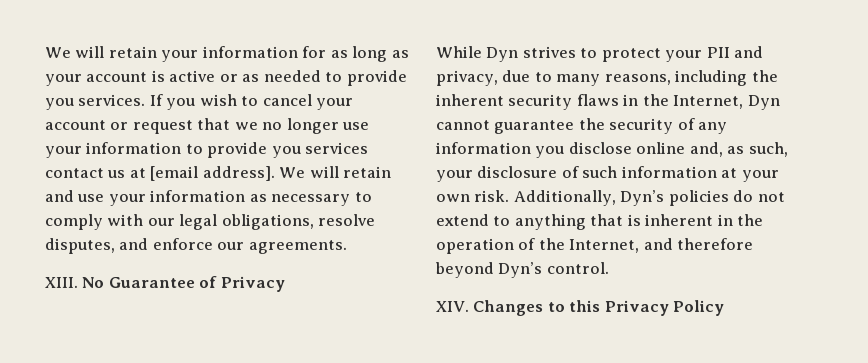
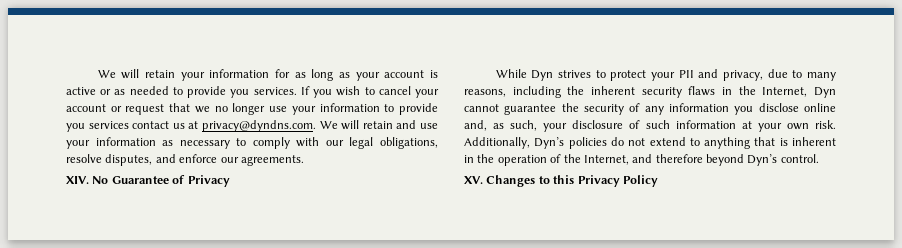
[150,166,275,181] [email address]. -> [201,120,316,132] privacy@dyndns.com.
[45,277,78,288] XIII. -> [66,176,89,184] XIV.
[436,301,469,312] XIV. -> [464,176,483,184] XV.

